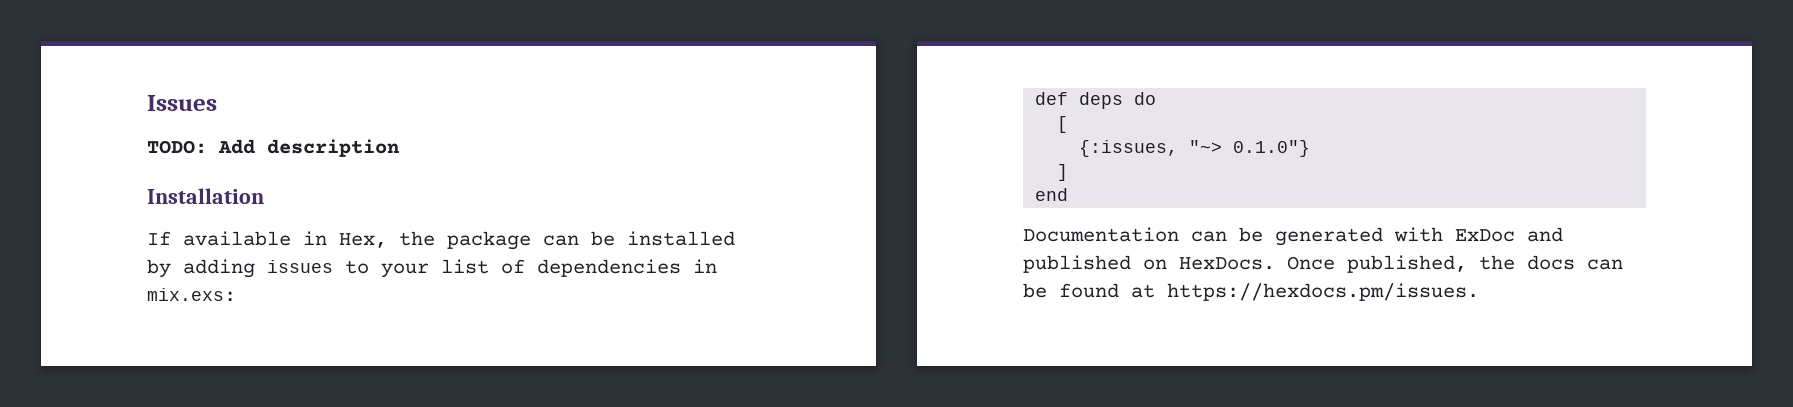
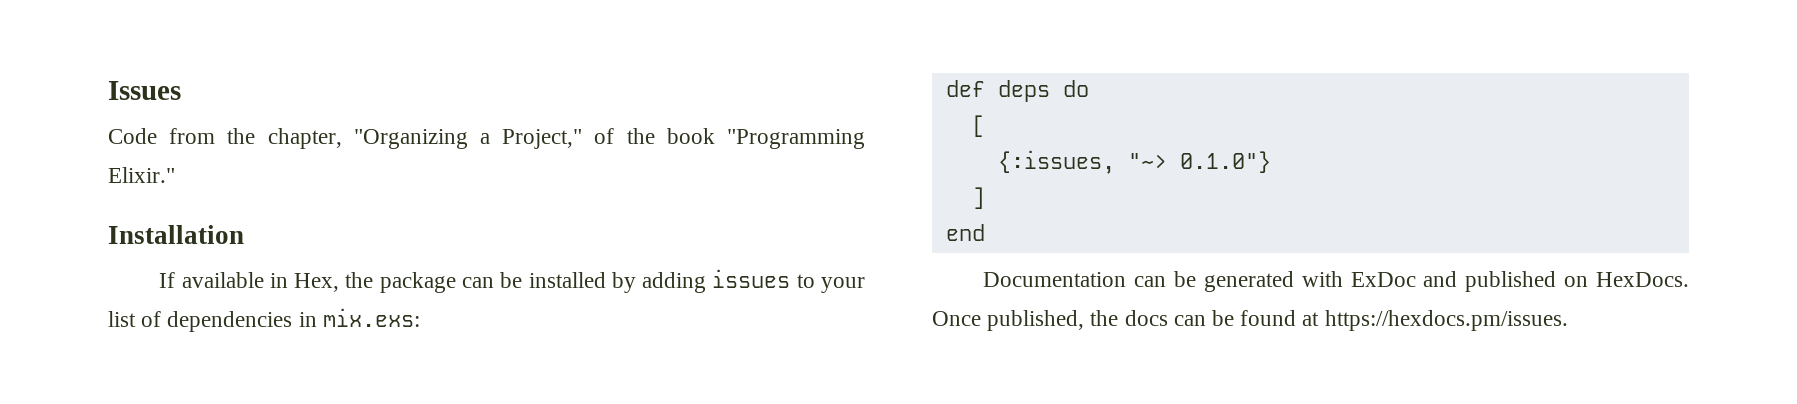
[147,139,399,157] TODO: Add description -> [108,128,865,149] [108,167,175,183] Code from the chapter, "Organizing a Project," of the book "Programming Elixir."

